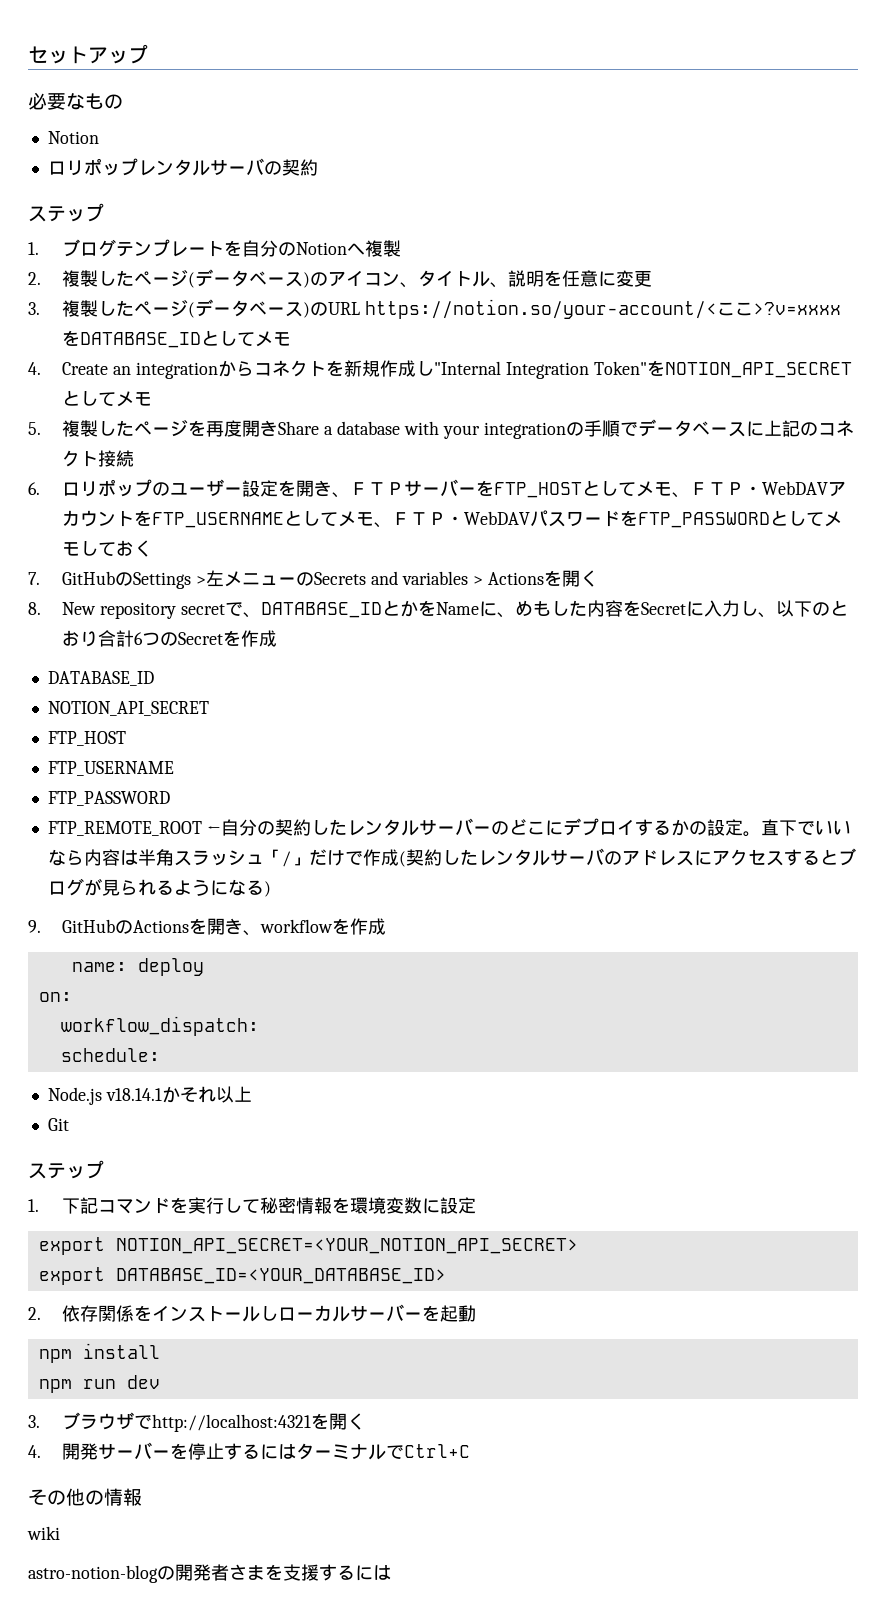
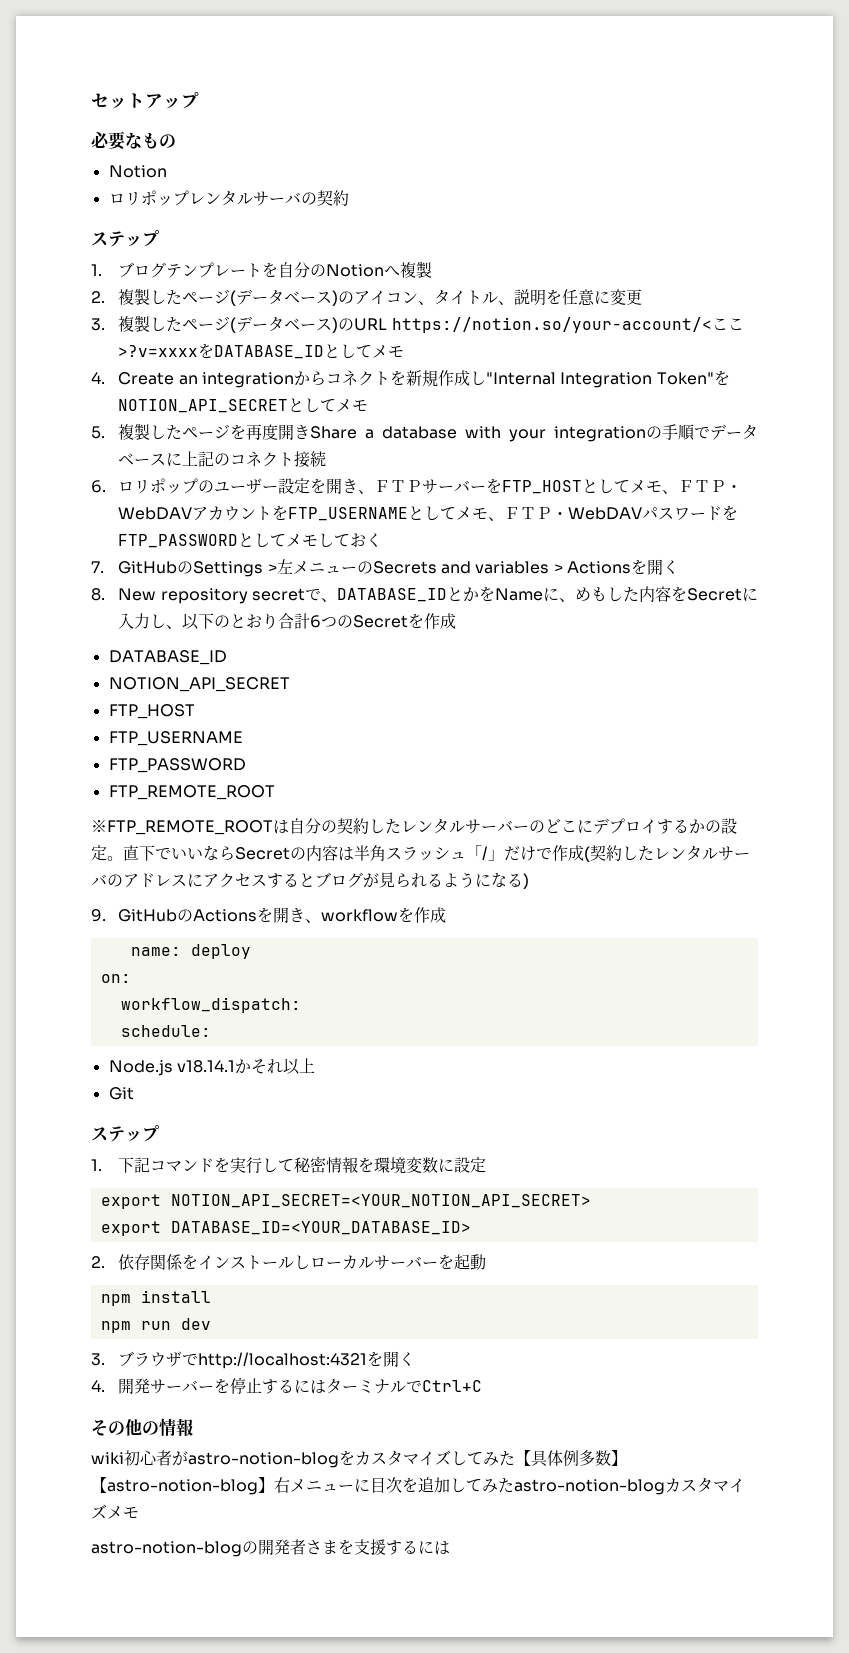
[206,825,221,834] ← -> [91,820,289,835] // ※FTP_REMOTE_ROOTは
(84, 857) none -> [235,847,306,860] Secretの
(60, 1533) none -> [124,1450,627,1468] [91,1477,745,1495] [91,1504,139,1519] 初心者がastro-notion-blogをカスタマイズしてみた【具体例多数】【astro-notion-blog】右メニューに目次を追加してみたastro-notion-blogカスタマイズメモ

